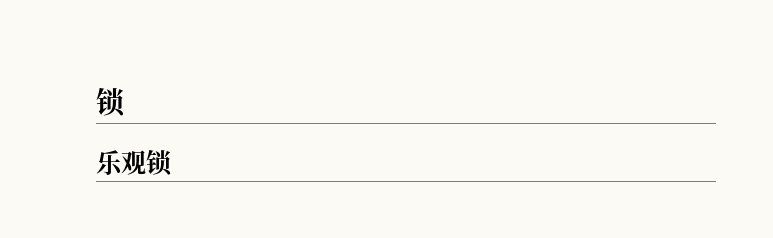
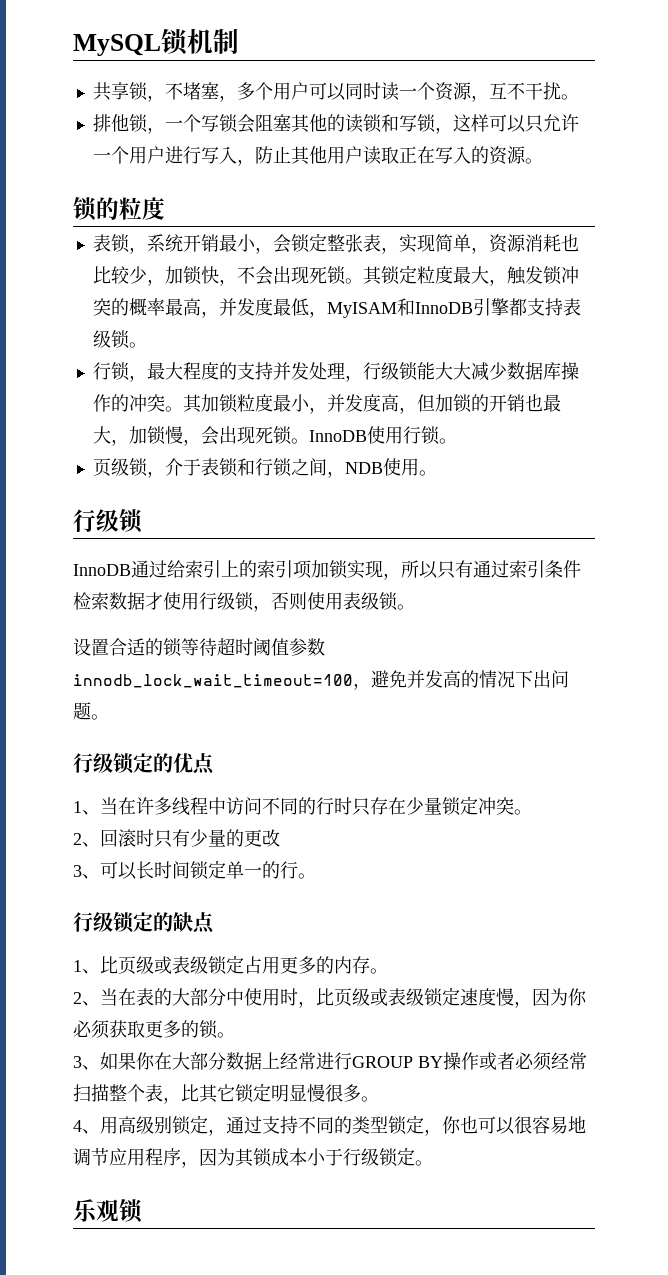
[96,87,126,117] 锁 -> [73,28,239,56] [92,82,579,102] [92,114,579,134] [92,146,543,166] [73,197,165,221] [92,233,579,254] [92,265,579,286] [92,298,581,318] [92,330,147,349] [92,362,579,382] [92,394,561,414] [92,426,457,446] [92,458,437,478] [73,509,143,533] [73,560,581,580] [73,592,415,612] [73,637,325,657] [73,670,569,690] [73,702,109,720] [73,753,215,775] [73,796,532,816] [73,829,280,848] [73,860,316,880] [73,912,215,934] [73,955,388,975] [73,987,587,1008] [73,1020,235,1039] [73,1052,587,1071] [73,1083,379,1104] [73,1115,586,1136] [73,1147,433,1168] MySQL锁机制 // 共享锁，不堵塞，多个用户可以同时读一个资源，互不干扰。 // 排他锁，一个写锁会阻塞其他的读锁和写锁，这样可以只允许一个用户进行写入，防止其他用户读取正在写入的资源。 // 锁的粒度 // 表锁，系统开销最小，会锁定整张表，实现简单，资源消耗也比较少，加锁快，不会出现死锁。其锁定粒度最大，触发锁冲突的概率最高，并发度最低，MyISAM和InnoDB引擎都支持表级锁。 // 行锁，最大程度的支持并发处理，行级锁能大大减少数据库操作的冲突。其加锁粒度最小，并发度高，但加锁的开销也最大，加锁慢，会出现死锁。InnoDB使用行锁。 // 页级锁，介于表锁和行锁之间，NDB使用。 // 行级锁 // InnoDB通过给索引上的索引项加锁实现，所以只有通过索引条件检索数据才使用行级锁，否则使用表级锁。 // 设置合适的锁等待超时阈值参数innodb_lock_wait_timeout=100，避免并发高的情况下出问题。 // 行级锁定的优点 // 1、当在许多线程中访问不同的行时只存在少量锁定冲突。 // 2、回滚时只有少量的更改 // 3、可以长时间锁定单一的行。 // 行级锁定的缺点 // 1、比页级或表级锁定占用更多的内存。 // 2、当在表的大部分中使用时，比页级或表级锁定速度慢，因为你必须获取更多的锁。 // 3、如果你在大部分数据上经常进行GROUP BY操作或者必须经常扫描整个表，比其它锁定明显慢很多。 // 4、用高级别锁定，通过支持不同的类型锁定，你也可以很容易地调节应用程序，因为其锁成本小于行级锁定。

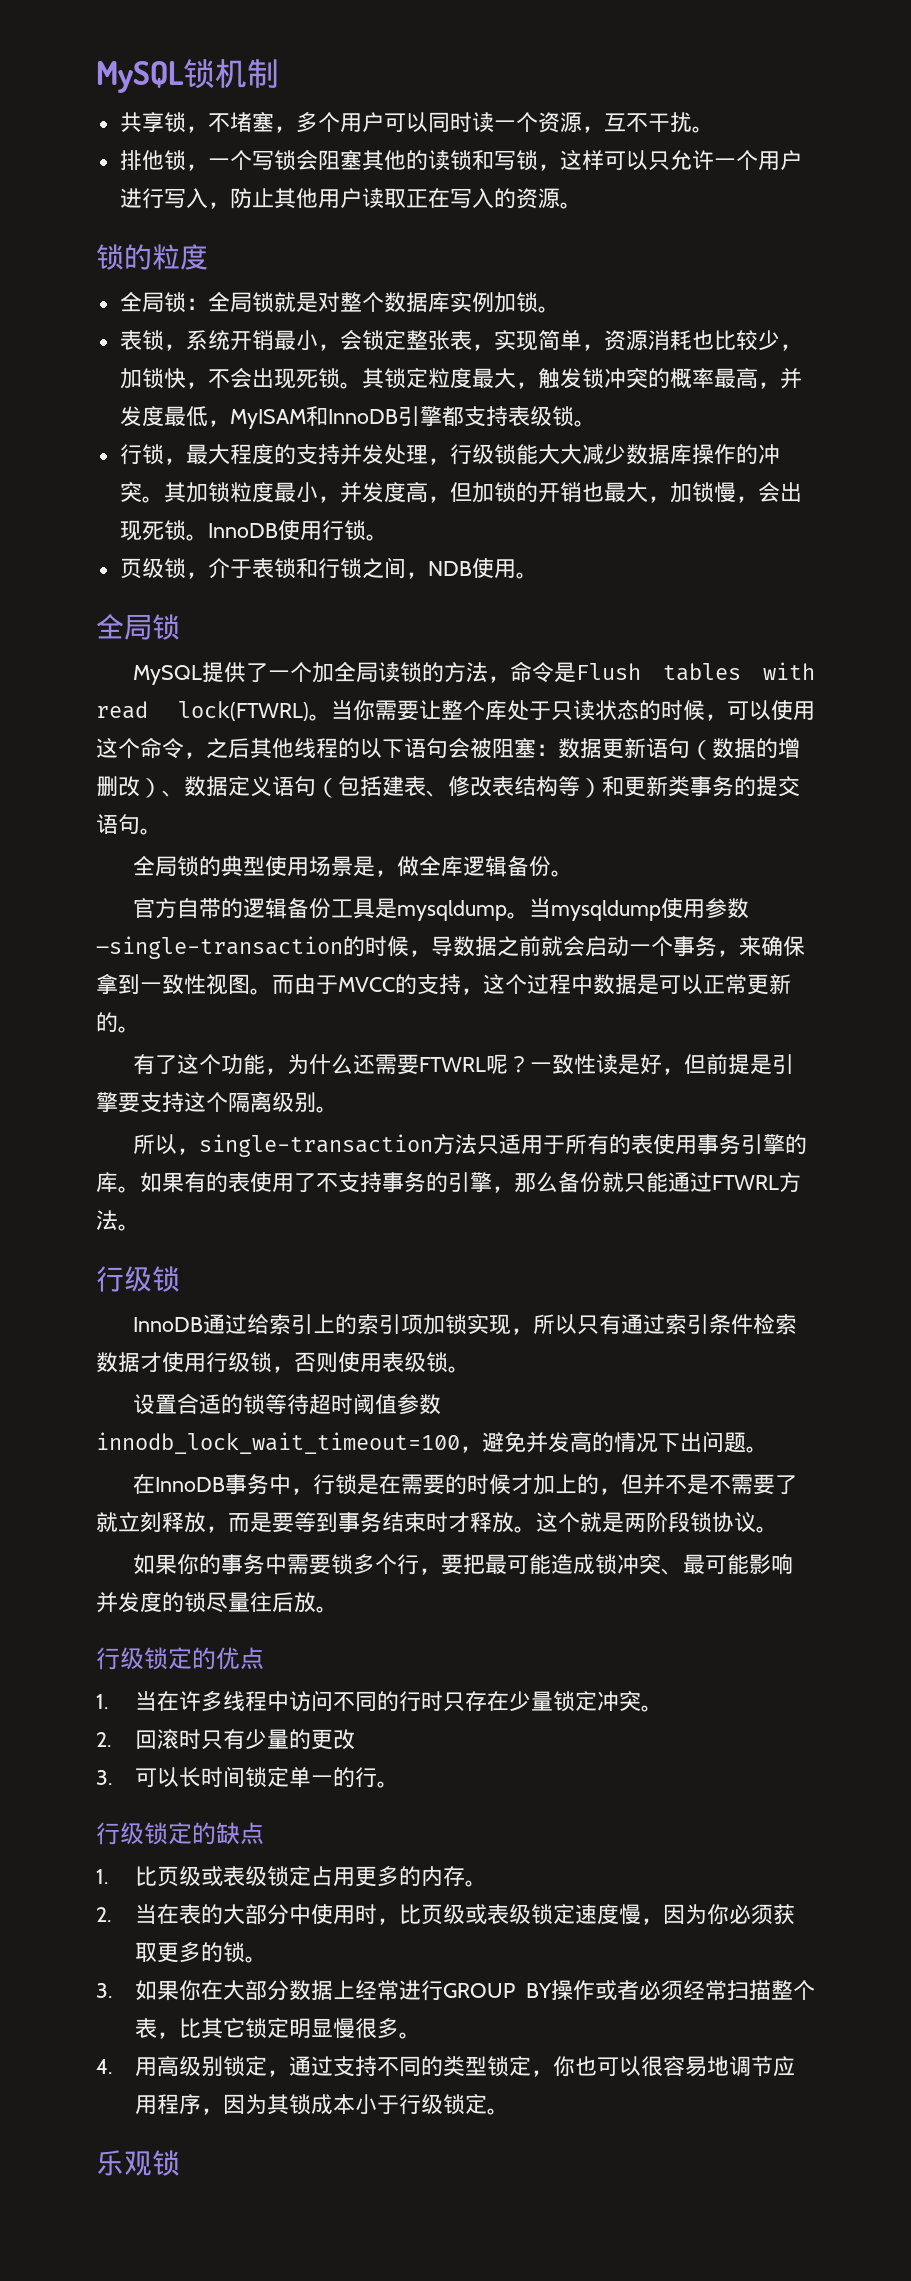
(165, 208) none -> [119,292,560,313] // 全局锁：全局锁就是对整个数据库实例加锁。
(437, 473) none -> [96,614,180,640] [133,661,815,685] [96,700,815,721] [96,737,800,760] [96,776,800,798] [96,814,162,835] [133,856,574,877] [133,898,750,921] [96,935,805,959] [96,974,791,995] [96,1012,140,1033] [133,1053,795,1075] [96,1091,338,1113] [133,1134,808,1157] [96,1172,801,1193] [96,1210,140,1231] // 全局锁 // MySQL提供了一个加全局读锁的方法，命令是Flush tables with read lock(FTWRL)。当你需要让整个库处于只读状态的时候，可以使用这个命令，之后其他线程的以下语句会被阻塞：数据更新语句（数据的增删改）、数据定义语句（包括建表、修改表结构等）和更新类事务的提交语句。 // 全局锁的典型使用场景是，做全库逻辑备份。 // 官方自带的逻辑备份工具是mysqldump。当mysqldump使用参数–single-transaction的时候，导数据之前就会启动一个事务，来确保拿到一致性视图。而由于MVCC的支持，这个过程中数据是可以正常更新的。 // 有了这个功能，为什么还需要FTWRL呢？一致性读是好，但前提是引擎要支持这个隔离级别。 // 所以，single-transaction方法只适用于所有的表使用事务引擎的库。如果有的表使用了不支持事务的引擎，那么备份就只能通过FTWRL方法。
(109, 717) none -> [133,1474,798,1495] [96,1512,778,1533] [133,1553,794,1575] [96,1592,338,1613] // 在InnoDB事务中，行锁是在需要的时候才加上的，但并不是不需要了就立刻释放，而是要等到事务结束时才释放。这个就是两阶段锁协议。 // 如果你的事务中需要锁多个行，要把最可能造成锁冲突、最可能影响并发度的锁尽量往后放。
[73,801,100,815] 1、 -> [96,1694,108,1709] 1.
[73,833,100,847] 2、 -> [96,1732,111,1747] 2.
[73,865,100,879] 3、 -> [96,1770,112,1785] 3.
[73,960,100,974] 1、 -> [96,1869,108,1884] 1.
[73,992,100,1006] 2、 -> [96,1907,111,1922] 2.
[73,1056,100,1070] 3、 -> [96,1983,112,1998] 3.
[73,1120,100,1134] 4、 -> [96,2059,112,2074] 4.

